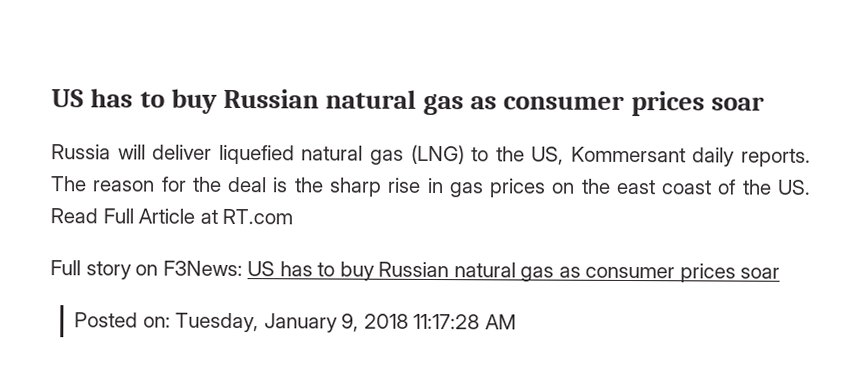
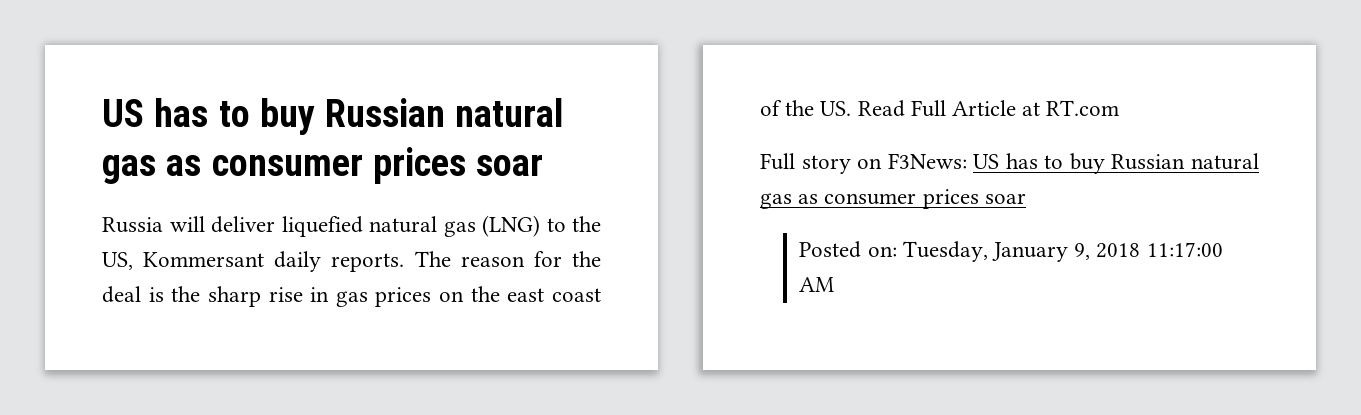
[413,313,481,330] 11:17:28 -> [1146,242,1223,257] 11:17:00

